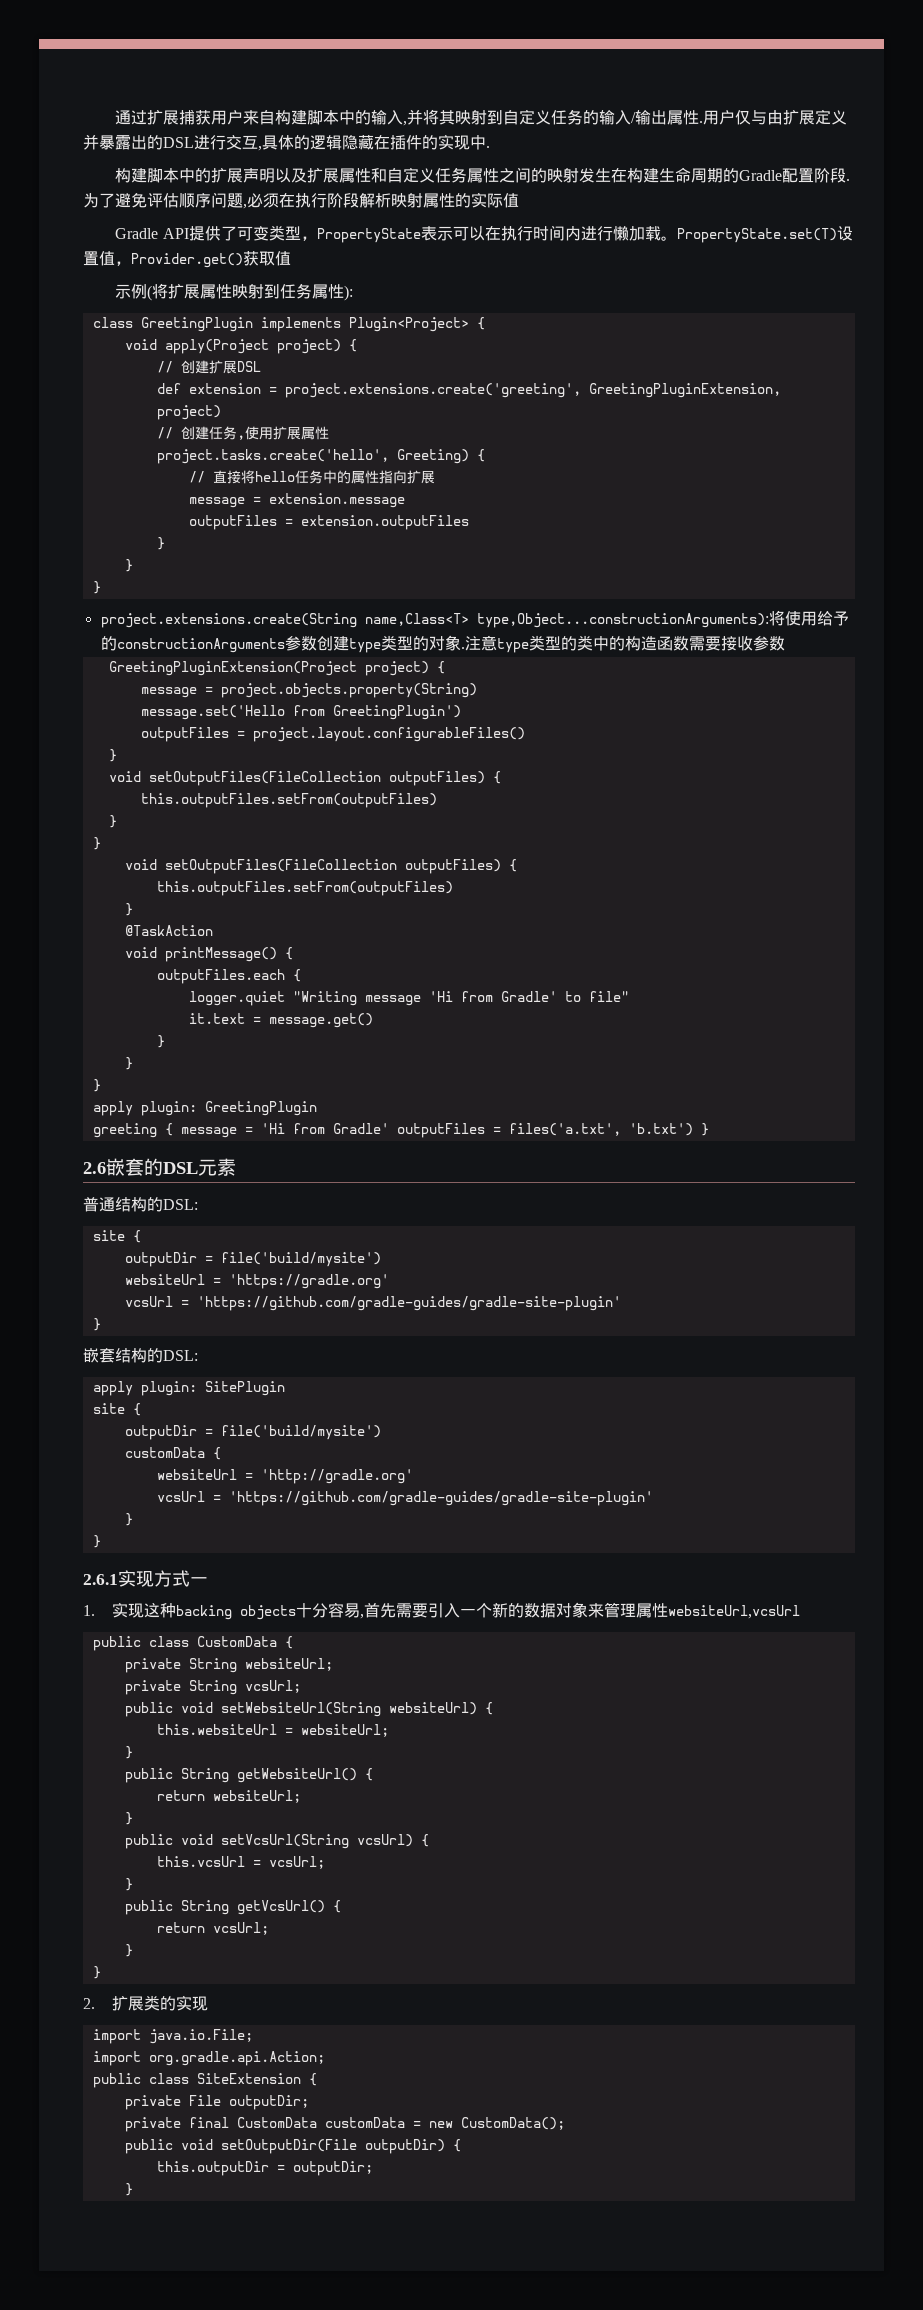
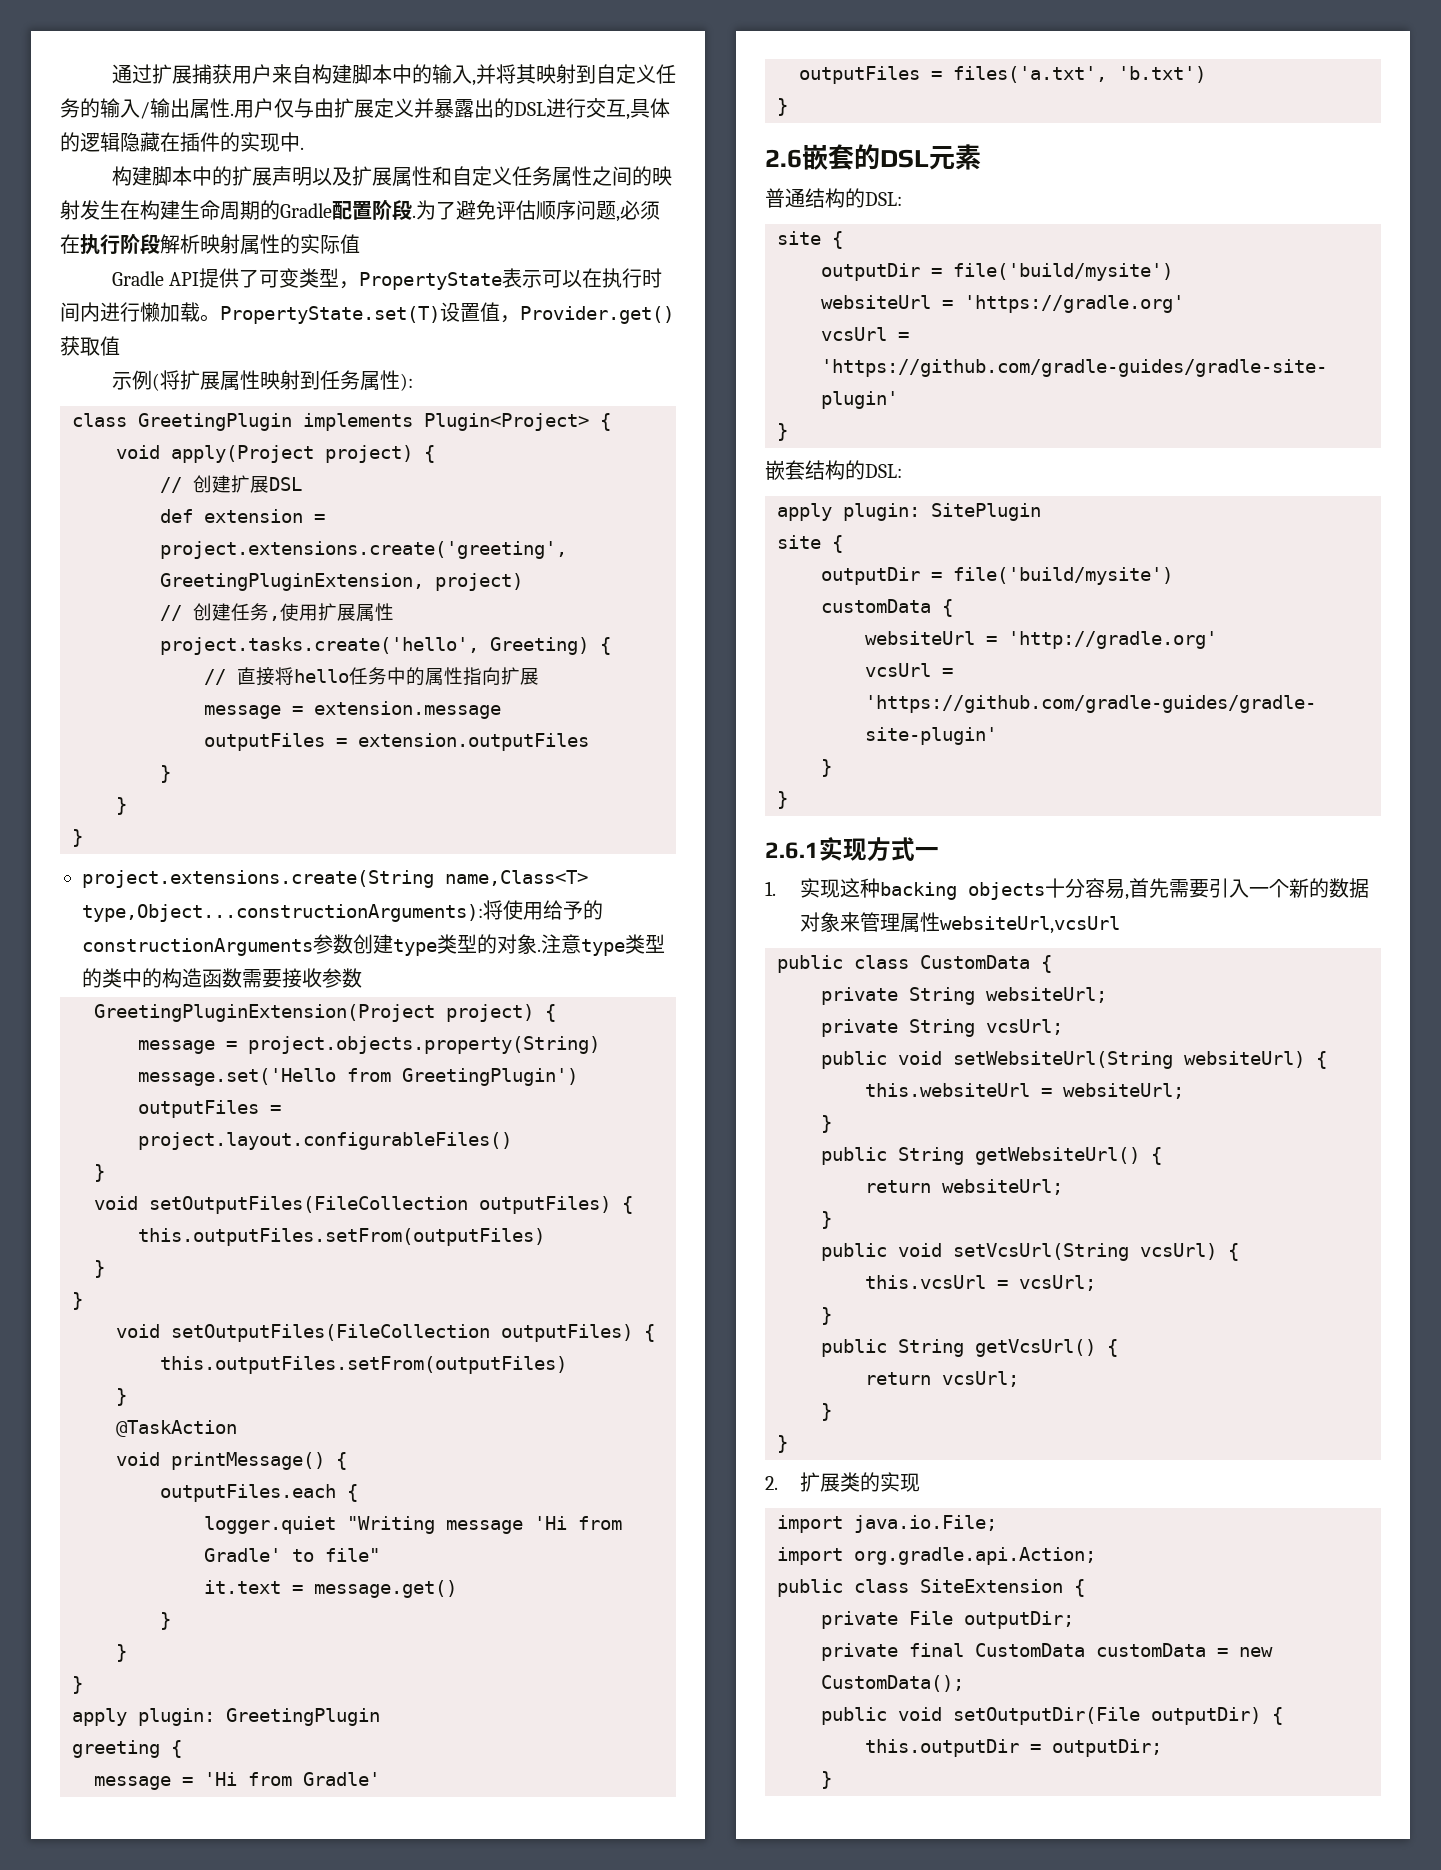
(173, 1129) none -> (182, 1749) //
(389, 1128) none -> (380, 1779) //
(693, 1129) none -> (1206, 74) //

